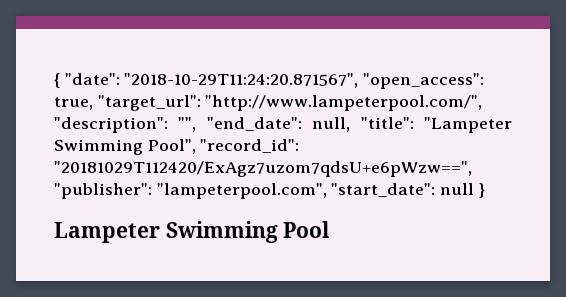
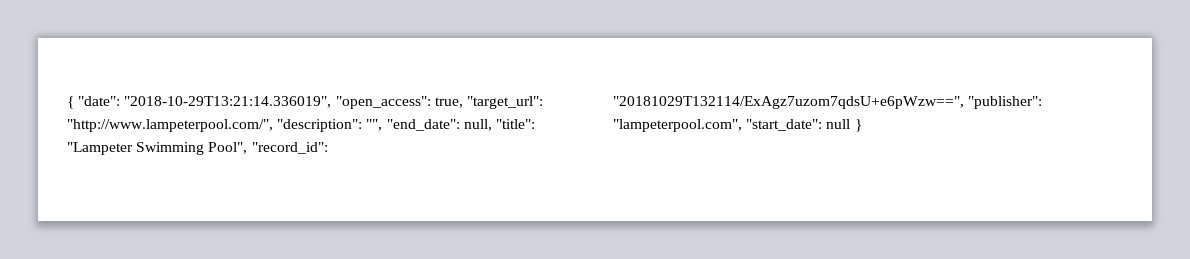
[124,73,359,88] "2018-10-29T11:24:20.871567", -> [124,96,332,108] "2018-10-29T13:21:14.336019",
[54,161,472,177] "20181029T112420/ExAgz7uzom7qdsU+e6pWzw==", -> [613,96,964,109] "20181029T132114/ExAgz7uzom7qdsU+e6pWzw==",
[54,221,331,243] // Lampeter Swimming Pool -> (862, 125) none

